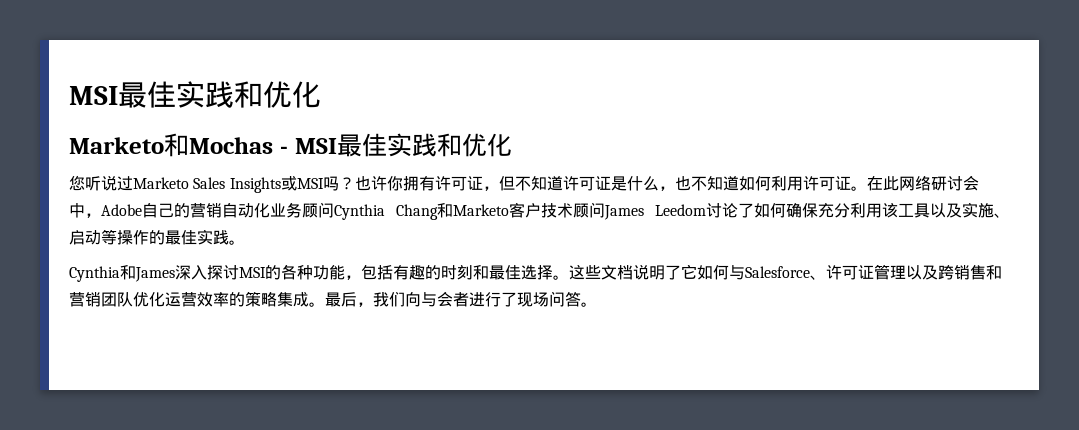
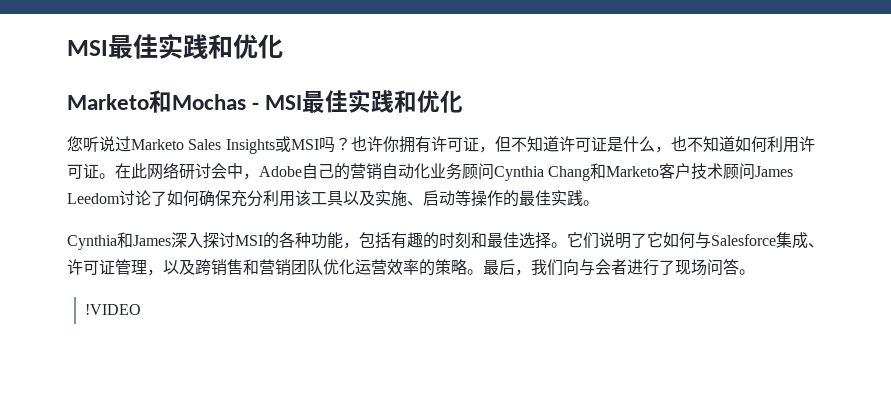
[569,265,633,280] 这些文档 -> [567,232,599,249] 它们
(810, 272) none -> [776,232,808,249] 集成
(906, 272) none -> [147,269,163,276] ，
[277,292,309,307] 集成 -> (467, 267) none
(597, 304) none -> [85,304,142,315] // !VIDEO

